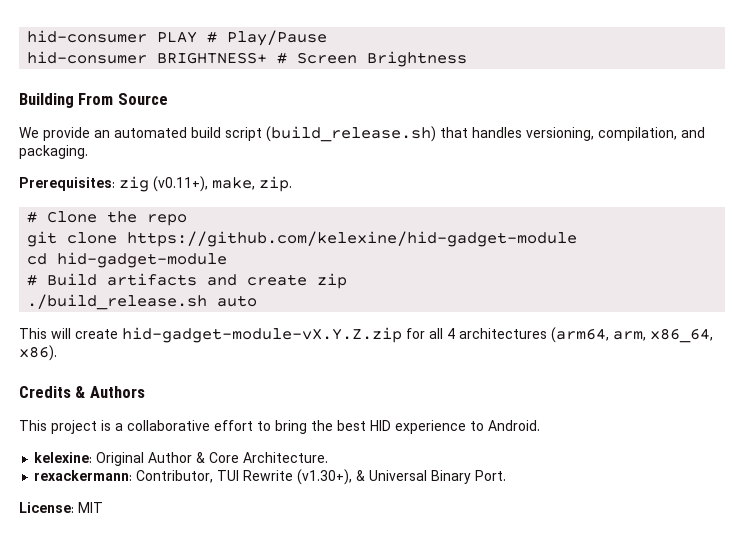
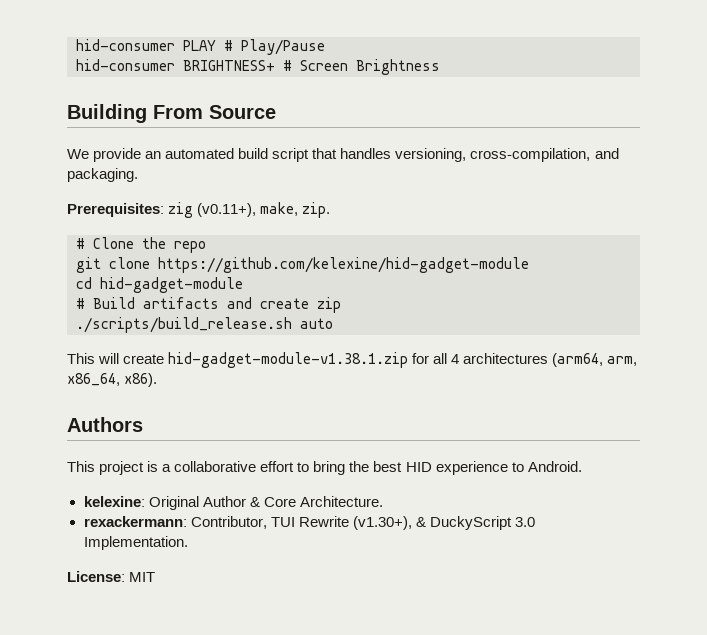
[266,126,436,142] (build_release.sh) -> (310, 155) none
[598,127,677,141] compilation, -> [470,148,591,162] cross-compilation,
[27,294,208,310] ./build_release.sh -> [76,317,292,333] ./scripts/build_release.sh
[122,327,402,343] hid-gadget-module-vX.Y.Z.zip -> [168,352,409,368] hid-gadget-module-v1.38.1.zip
[19,386,86,398] Credits & -> (158, 380) none
[369,470,507,484] Universal Binary Port. -> [429,516,535,530] [83,536,188,550] DuckyScript 3.0 Implementation.

